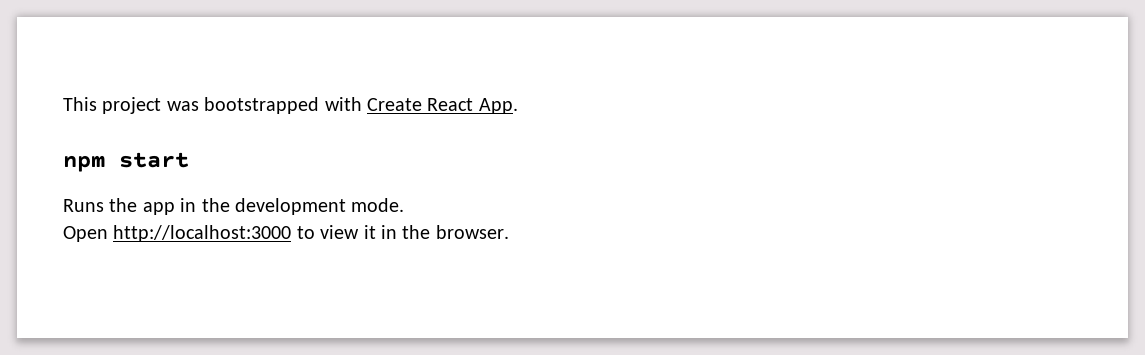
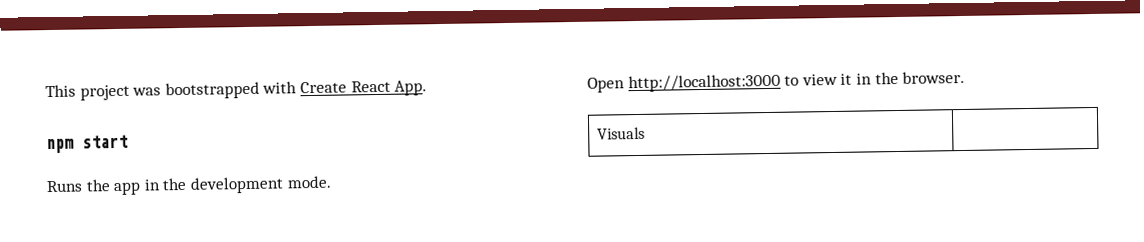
(509, 232) none -> [596,126,645,140] // Visuals |

